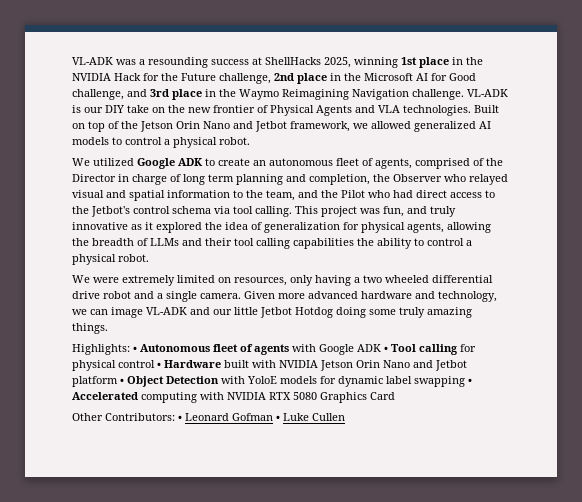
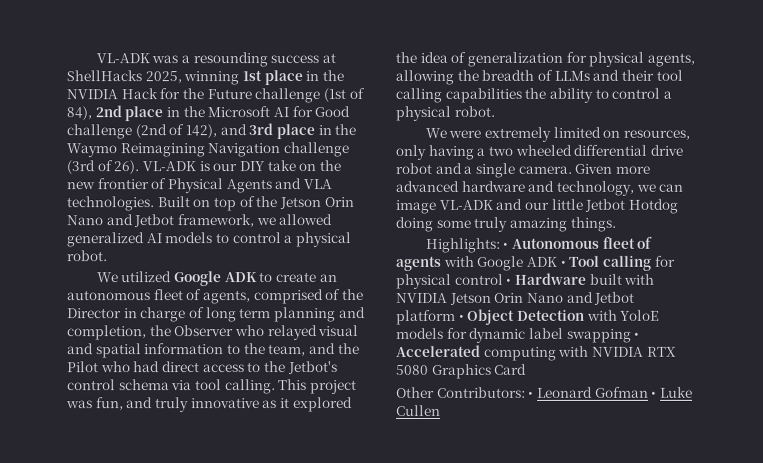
[219,73,271,84] challenge, -> [254,88,365,104] [66,106,92,121] challenge (1st of 84),
[72,89,124,100] challenge, -> [66,124,217,140] challenge (2nd of 142),
[412,89,464,100] challenge. -> [282,142,349,158] [66,160,140,175] challenge (3rd of 26).

